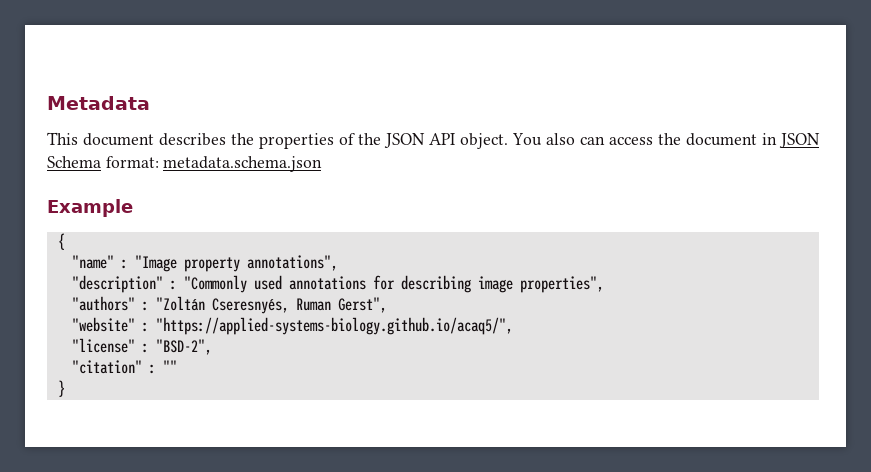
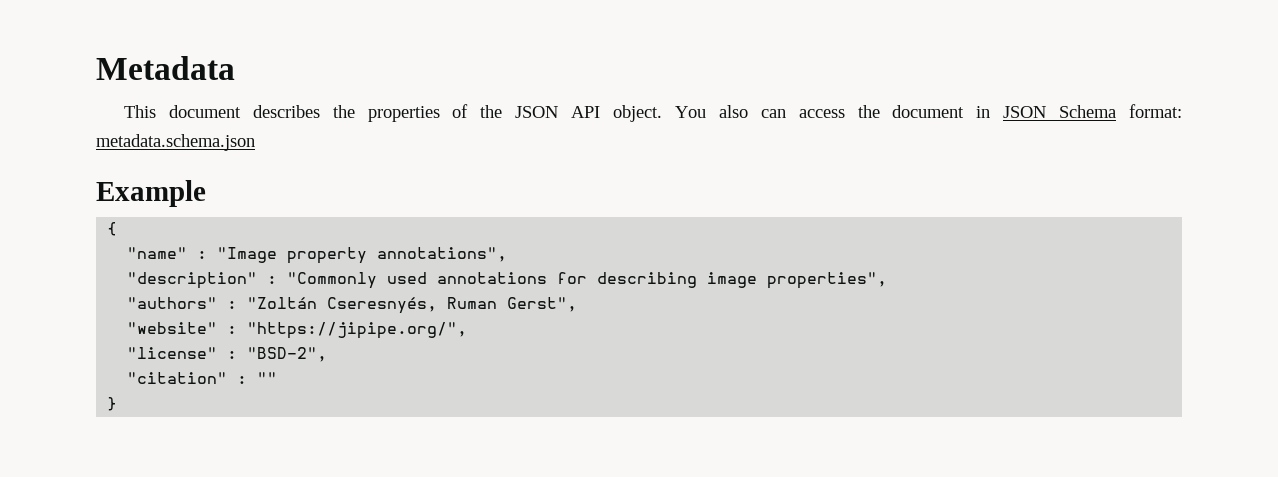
[155,317,513,335] "https://applied-systems-biology.github.io/acaq5/", -> [247,322,468,339] "https://jipipe.org/",

